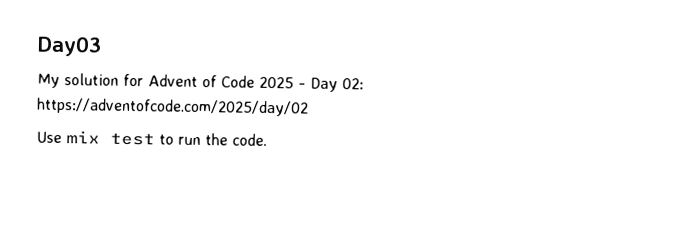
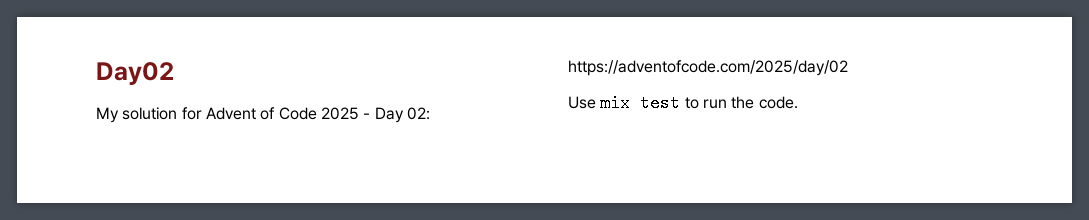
[37,35,102,57] Day03 -> [96,62,174,85] Day02

